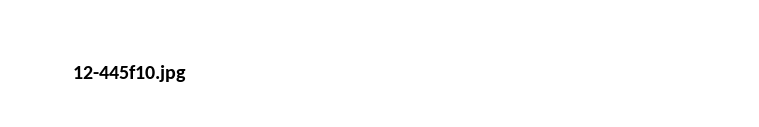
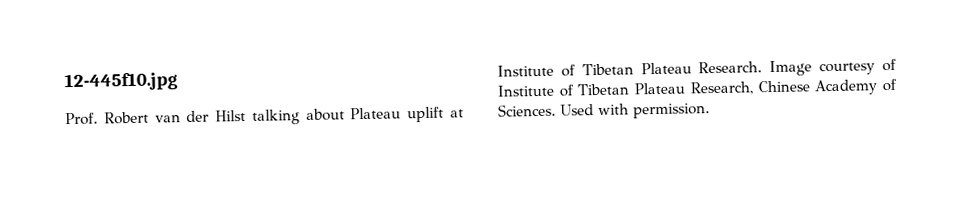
(186, 73) none -> [65,106,464,126] [497,58,897,77] [497,78,897,97] [498,103,710,119] // Prof. Robert van der Hilst talking about Plateau uplift at Institute of Tibetan Plateau Research. Image courtesy of Institute of Tibetan Plateau Research, Chinese Academy of Sciences. Used with permission.

